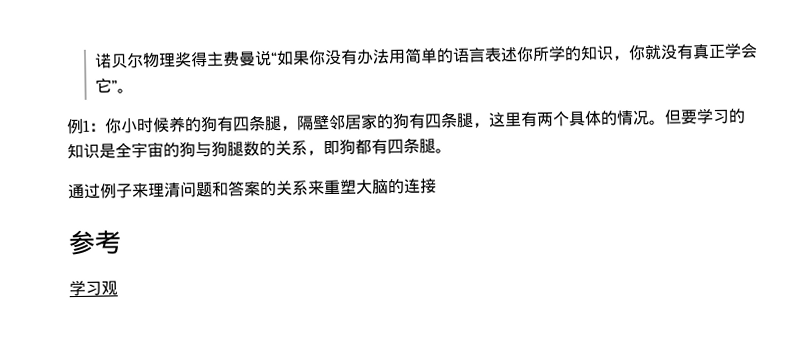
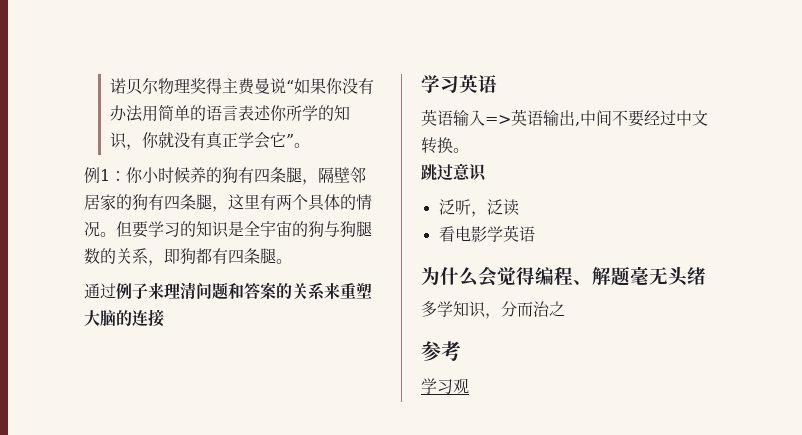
(437, 186) none -> [421,75,497,93] [421,109,708,127] [421,137,469,154] [421,163,487,182] [438,199,519,217] [438,225,535,242] [421,266,706,287] [421,301,565,319] // 学习英语 // 英语输入=>英语输出,中间不要经过中文转换。 // 跳过意识 // 泛听，泛读 // 看电影学英语 // 为什么会觉得编程、解题毫无头绪 // 多学知识，分而治之

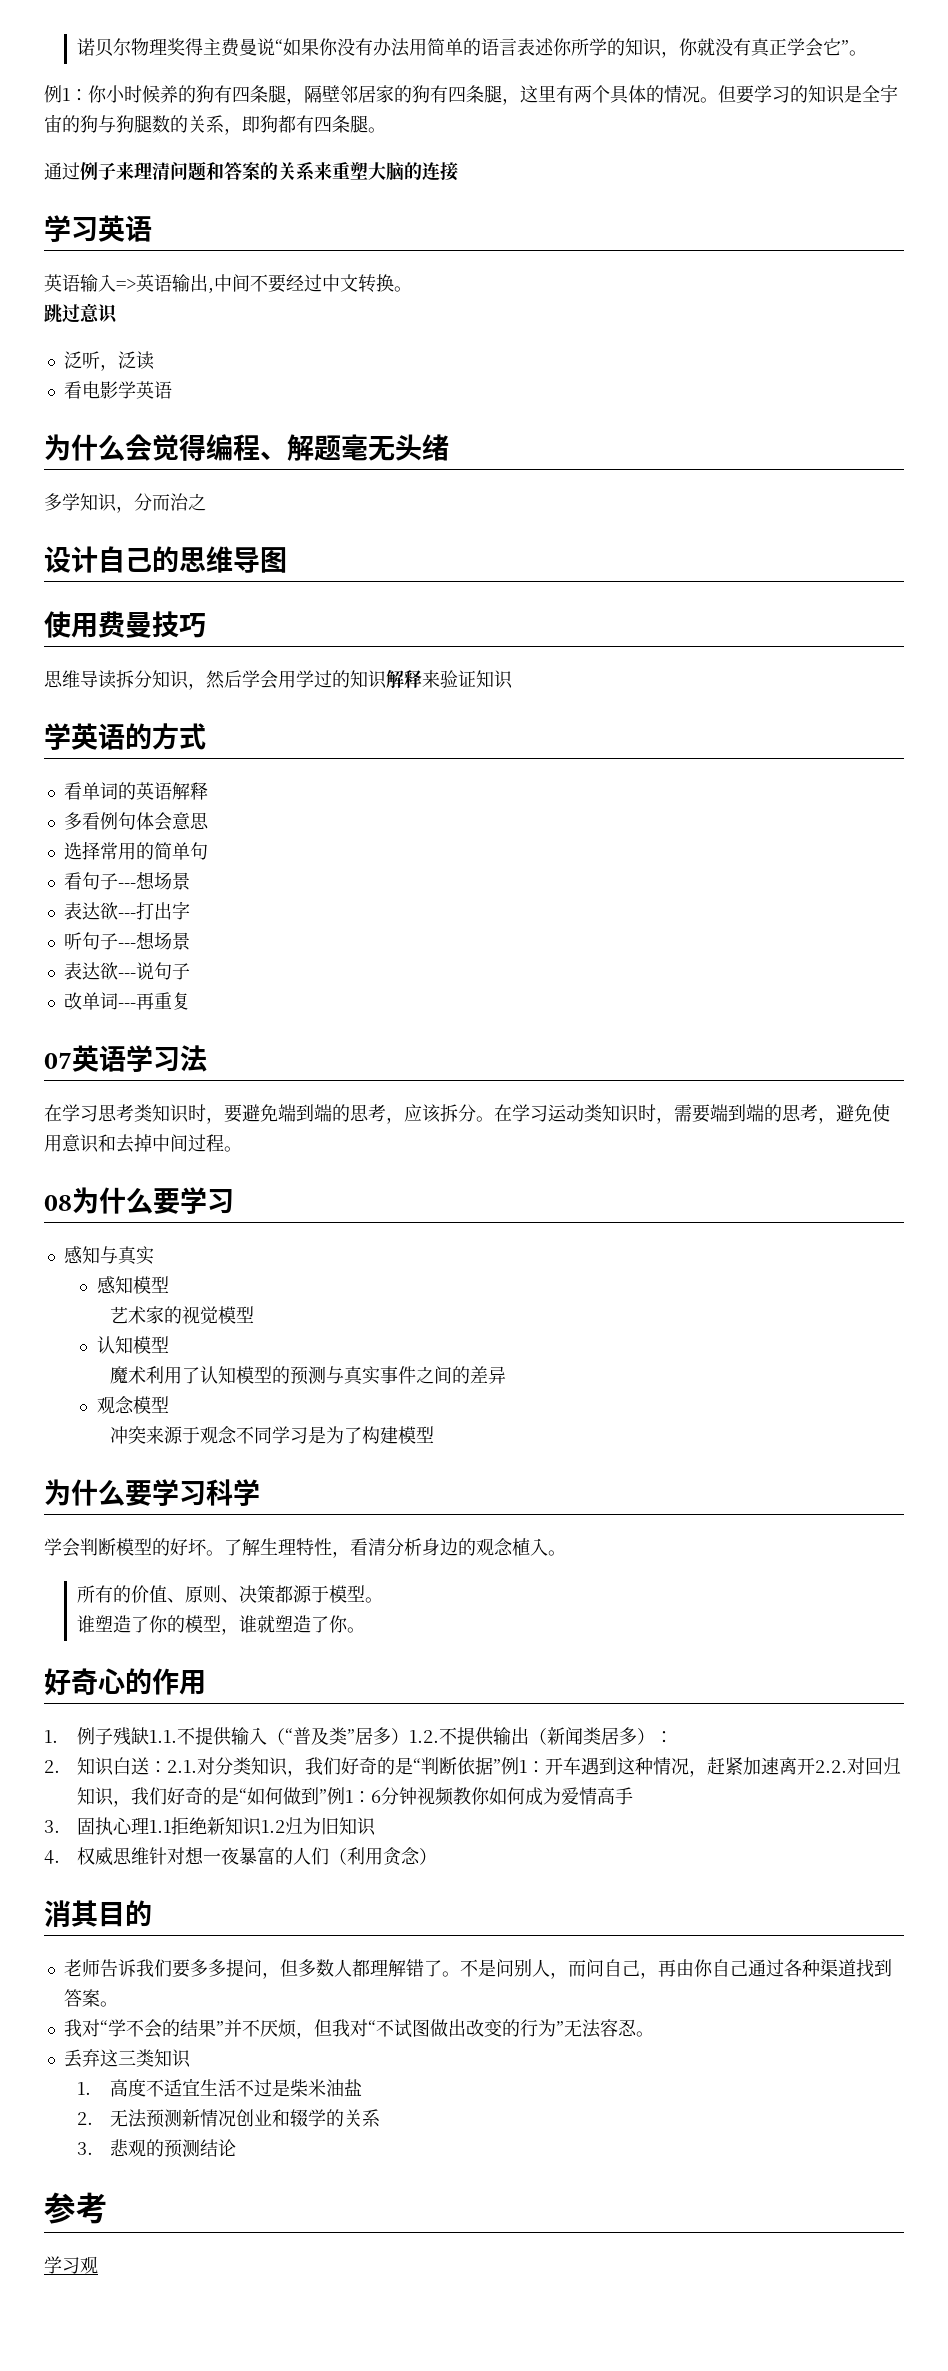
(565, 309) none -> [44,546,287,573] [44,611,206,638] [44,670,513,690] [44,723,206,750] [63,782,208,800] [63,812,209,831] [63,841,208,860] [63,871,190,890] [63,901,190,920] [63,931,190,950] [63,962,190,980] [63,992,190,1010] [44,1045,207,1072] [44,1104,890,1124] [44,1134,242,1153] [44,1187,234,1214] [63,1246,154,1265] [96,1276,169,1294] [109,1306,254,1324] [96,1336,169,1354] [109,1366,506,1385] [96,1396,169,1414] [109,1426,434,1444] [44,1479,260,1506] [44,1538,566,1558] [76,1585,383,1603] [76,1615,365,1635] [44,1668,206,1696] [44,1727,673,1746] [44,1757,901,1777] [76,1787,633,1807] [44,1817,376,1836] [44,1846,437,1866] [44,1900,152,1927] [63,1959,892,1979] [63,1989,118,2007] [63,2019,654,2039] [63,2049,191,2068] [76,2079,362,2097] [76,2109,380,2128] [76,2139,236,2158] // 设计自己的思维导图 // 使用费曼技巧 // 思维导读拆分知识，然后学会用学过的知识解释来验证知识 // 学英语的方式 // 看单词的英语解释 // 多看例句体会意思 // 选择常用的简单句 // 看句子---想场景 // 表达欲---打出字 // 听句子---想场景 // 表达欲---说句子 // 改单词---再重复 // 07英语学习法 // 在学习思考类知识时，要避免端到端的思考，应该拆分。在学习运动类知识时，需要端到端的思考，避免使用意识和去掉中间过程。 // 08为什么要学习 // 感知与真实 // 感知模型 // 艺术家的视觉模型 // 认知模型 // 魔术利用了认知模型的预测与真实事件之间的差异 // 观念模型 // 冲突来源于观念不同学习是为了构建模型 // 为什么要学习科学 // 学会判断模型的好坏。了解生理特性，看清分析身边的观念植入。 // 所有的价值、原则、决策都源于模型。 // 谁塑造了你的模型，谁就塑造了你。 // 好奇心的作用 // 1.例子残缺1.1.不提供输入（“普及类”居多）1.2.不提供输出（新闻类居多）： // 2.知识白送：2.1.对分类知识，我们好奇的是“判断依据”例1：开车遇到这种情况，赶紧加速离开2.2.对回归知识，我们好奇的是“如何做到”例1：6分钟视频教你如何成为爱情高手 // 3.固执心理1.1拒绝新知识1.2归为旧知识 // 4.权威思维针对想一夜暴富的人们（利用贪念） // 消其目的 // 老师告诉我们要多多提问，但多数人都理解错了。不是问别人，而问自己，再由你自己通过各种渠道找到答案。 // 我对“学不会的结果”并不厌烦，但我对“不试图做出改变的行为”无法容忍。 // 丢弃这三类知识 // 1.高度不适宜生活不过是柴米油盐 // 2.无法预测新情况创业和辍学的关系 // 3.悲观的预测结论

